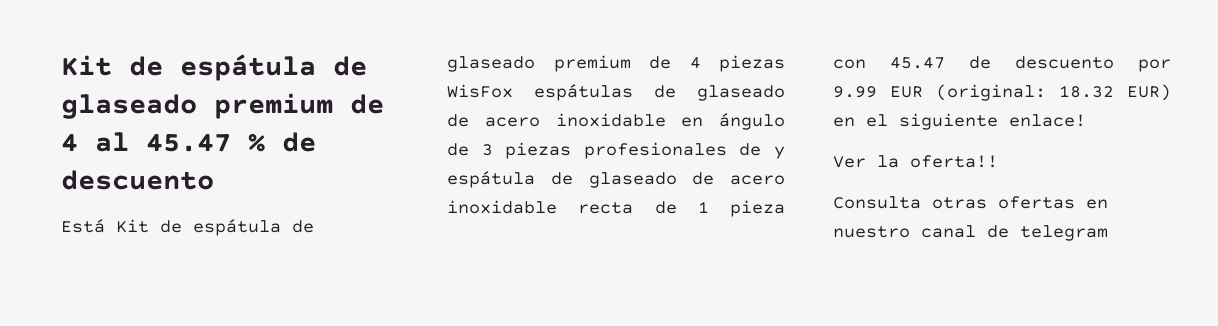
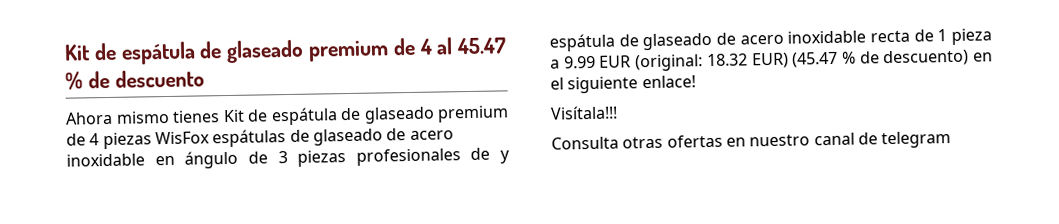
[61,219,105,233] Está -> [65,110,220,125] Ahora mismo tienes
[833,56,1171,72] con 45.47 de descuento por -> [550,59,560,69] a
(1171, 92) none -> [792,49,970,68] (45.47 % de descuento)
[833,155,998,168] Ver la oferta!! -> [550,105,618,120] Visítala!!!

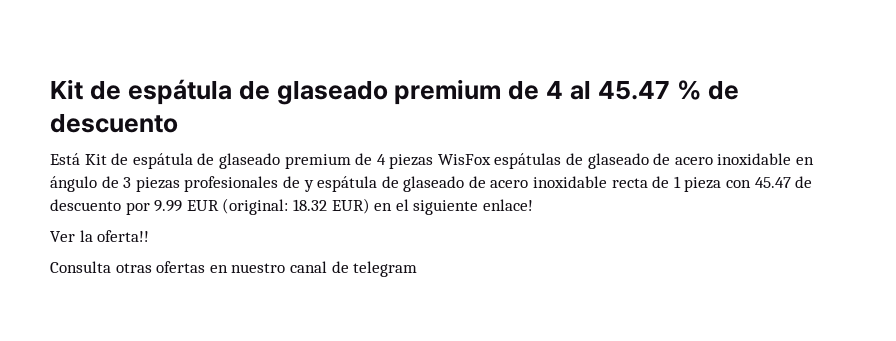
[65,110,220,125] Ahora mismo tienes -> [50,153,80,165] Está
[550,59,560,69] a -> [726,176,813,188] [50,199,150,215] con 45.47 de descuento por
[792,49,970,68] (45.47 % de descuento) -> (370, 206) none
[550,105,618,120] Visítala!!! -> [50,230,150,242] Ver la oferta!!

